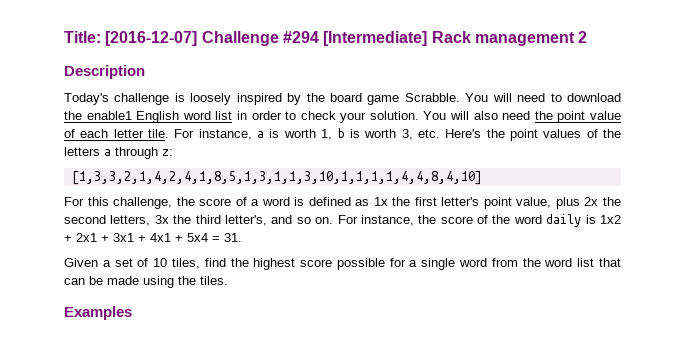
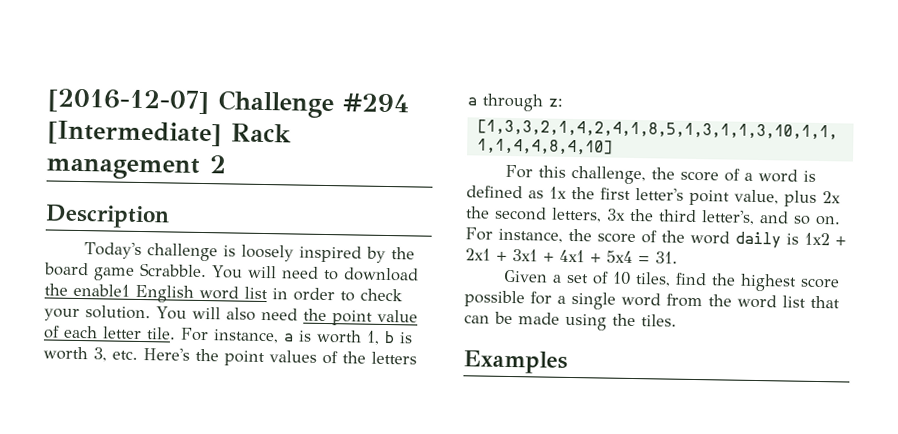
[64,31,101,43] Title: -> (47, 101) none

